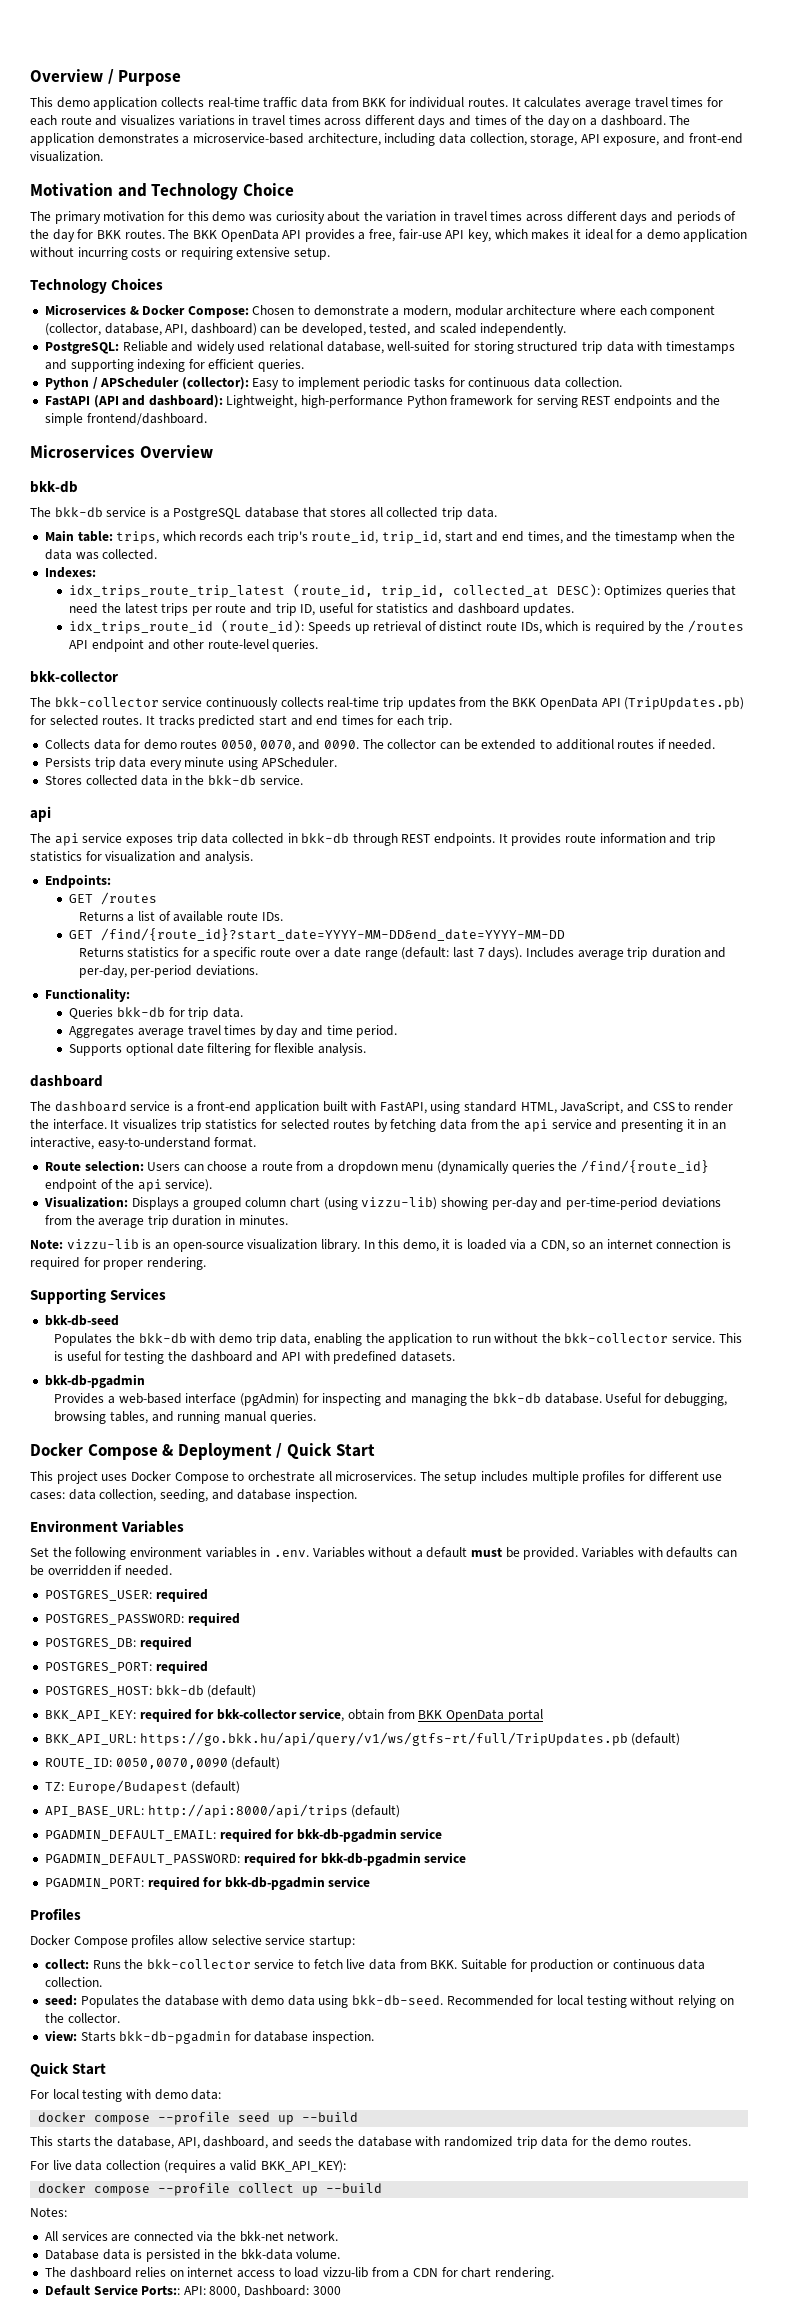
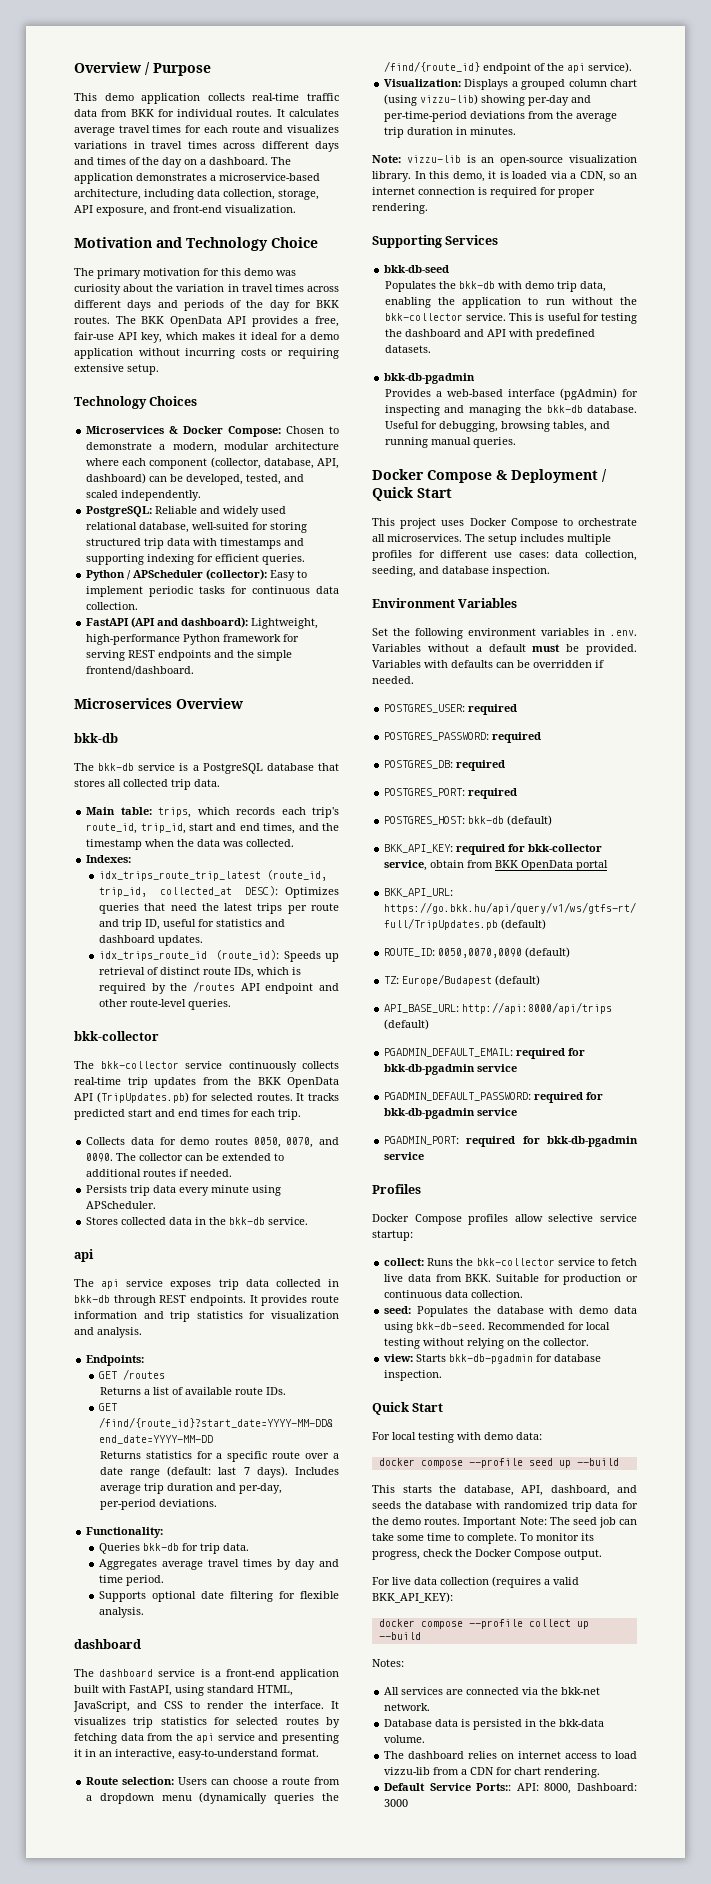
(691, 2141) none -> [463,1517,637,1528] [372,1533,594,1544] [372,1549,602,1560] Important Note: The seed job can take some time to complete. To monitor its progress, check the Docker Compose output.

